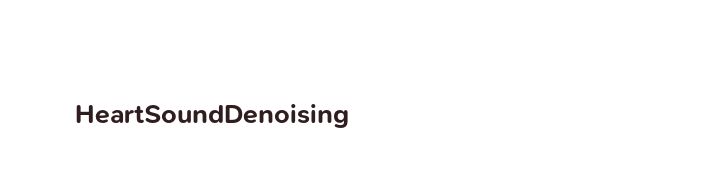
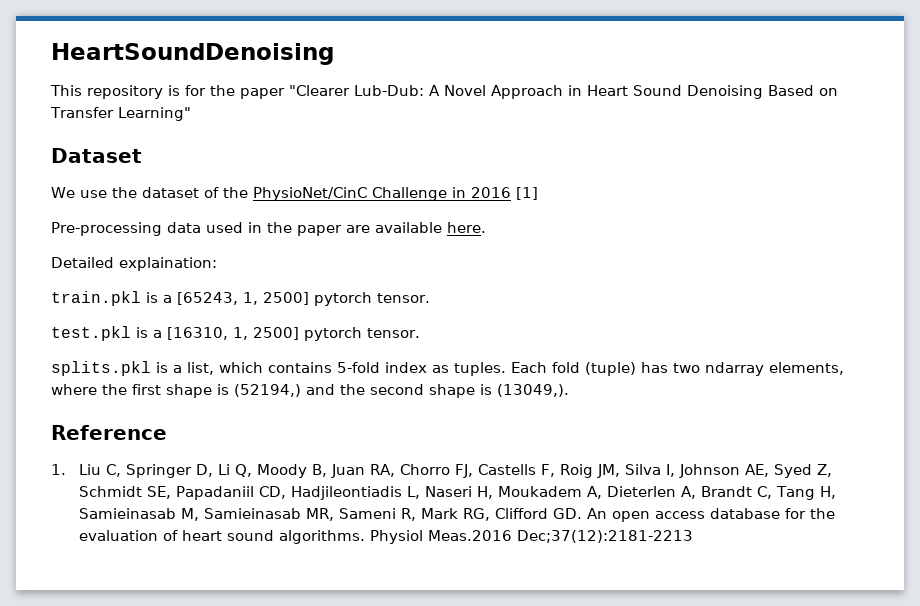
(349, 116) none -> [50,85,838,99] [50,107,191,121] [51,148,142,163] [51,187,538,201] [51,222,486,236] [51,257,217,271] [51,291,430,306] [51,326,420,341] [51,361,844,376] [51,384,569,398] [51,425,167,440] [51,464,832,478] [78,486,836,500] [78,508,835,522] [78,530,693,544] // This repository is for the paper "Clearer Lub-Dub: A Novel Approach in Heart Sound Denoising Based on Transfer Learning" // Dataset // We use the dataset of the PhysioNet/CinC Challenge in 2016 [1] // Pre-processing data used in the paper are available here. // Detailed explaination: // train.pkl is a [65243, 1, 2500] pytorch tensor. // test.pkl is a [16310, 1, 2500] pytorch tensor. // splits.pkl is a list, which contains 5-fold index as tuples. Each fold (tuple) has two ndarray elements, where the first shape is (52194,) and the second shape is (13049,). // Reference // 1. Liu C, Springer D, Li Q, Moody B, Juan RA, Chorro FJ, Castells F, Roig JM, Silva I, Johnson AE, Syed Z, Schmidt SE, Papadaniil CD, Hadjileontiadis L, Naseri H, Moukadem A, Dieterlen A, Brandt C, Tang H, Samieinasab M, Samieinasab MR, Sameni R, Mark RG, Clifford GD. An open access database for the evaluation of heart sound algorithms. Physiol Meas.2016 Dec;37(12):2181-2213

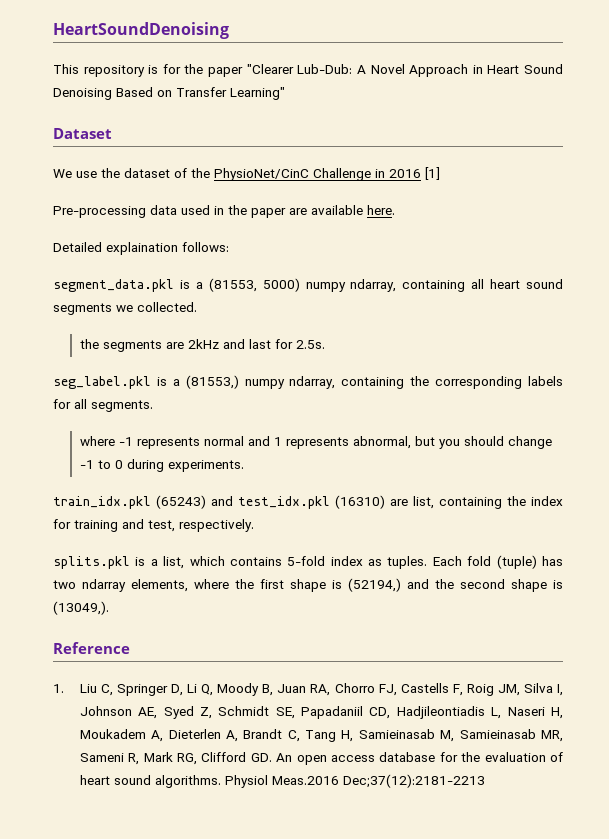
[119,257,217,271] [51,291,430,306] [51,326,420,341] explaination: // train.pkl is a [65243, 1, 2500] pytorch tensor. // test.pkl is a [16310, 1, 2500] pytorch tensor. -> [106,242,229,255] [53,278,563,292] [53,302,197,315] [79,339,325,352] [53,375,564,389] [53,399,153,412] [79,436,552,449] [79,459,244,472] [53,495,563,509] [53,519,254,532] explaination follows: // segment_data.pkl is a (81553, 5000) numpy ndarray, containing all heart sound segments we collected. // the segments are 2kHz and last for 2.5s. // seg_label.pkl is a (81553,) numpy ndarray, containing the corresponding labels for all segments. // where -1 represents normal and 1 represents abnormal, but you should change -1 to 0 during experiments. // train_idx.pkl (65243) and test_idx.pkl (16310) are list, containing the index for training and test, respectively.

